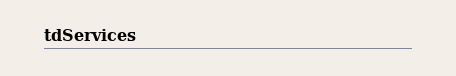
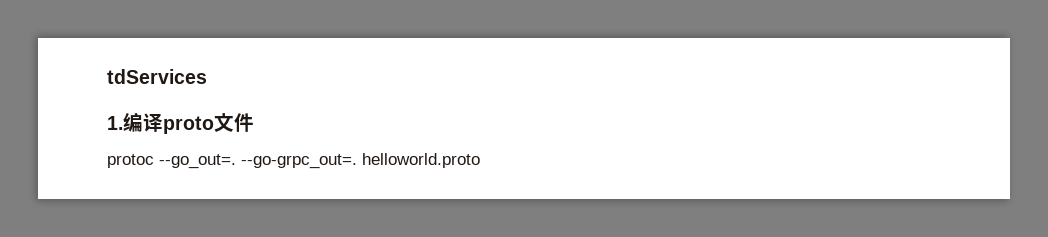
(136, 35) none -> [107,112,254,134] [107,153,480,169] // 1.编译proto文件 // protoc --go_out=. --go-grpc_out=. helloworld.proto

